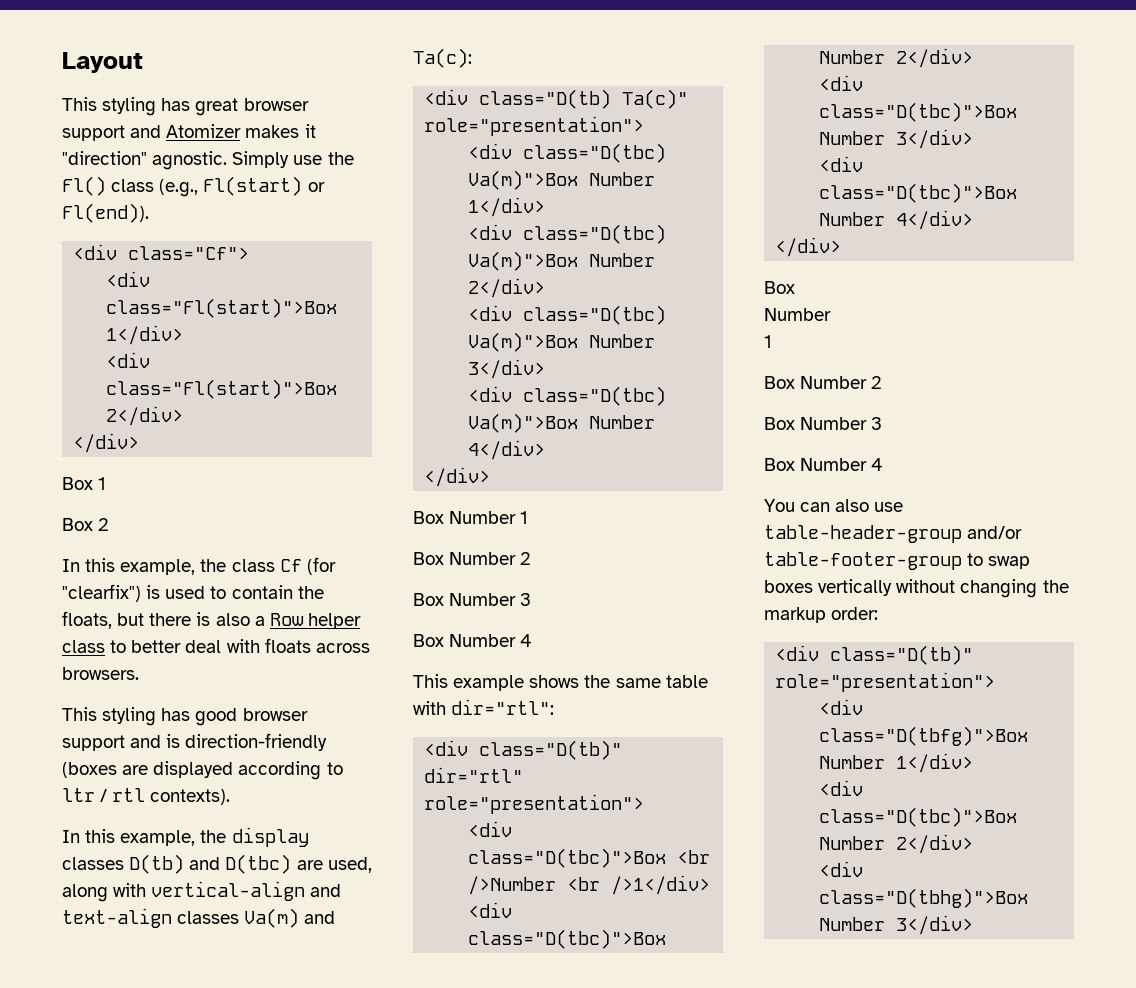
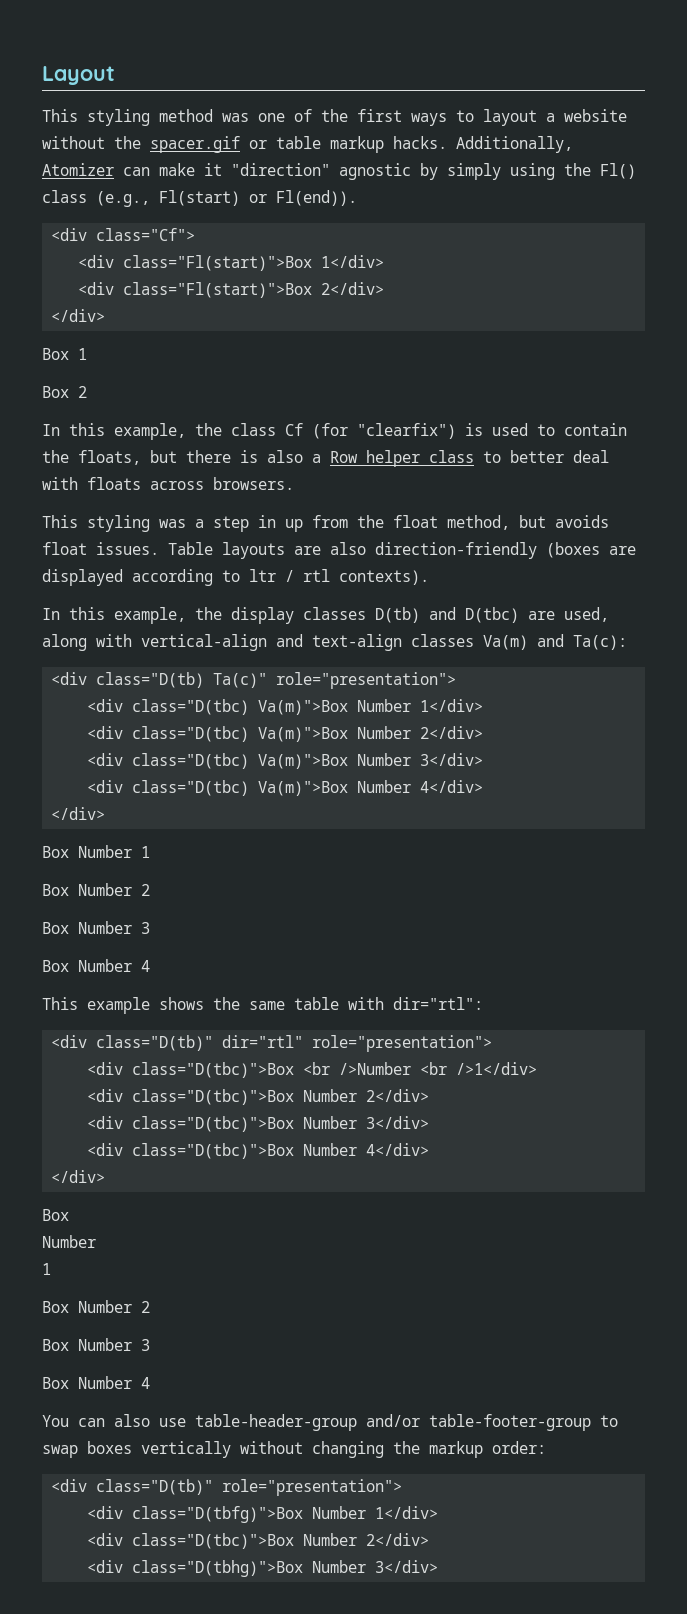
[161,98,309,116] [62,124,316,141] [62,151,323,170] has great browser support and Atomizer makes it "direction" agnostic. Simply use -> [159,109,627,126] [42,136,573,153] [42,163,555,180] method was one of the first ways to layout a website without the spacer.gif or table markup hacks. Additionally, Atomizer can make it "direction" agnostic by simply using
[161,708,308,726] [62,734,181,751] has good browser support and is -> [159,515,609,532] [42,542,366,559] was a step in up from the float method, but avoids float issues. Table layouts are also

